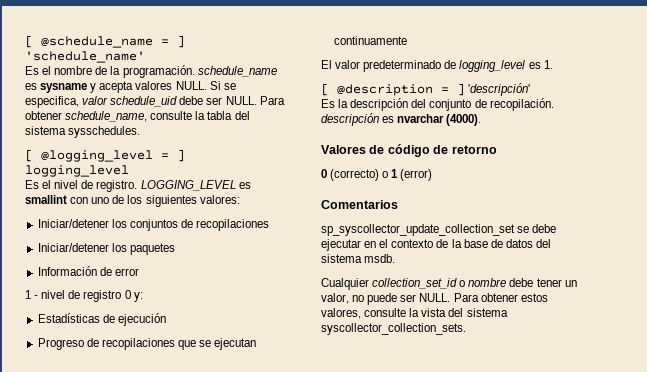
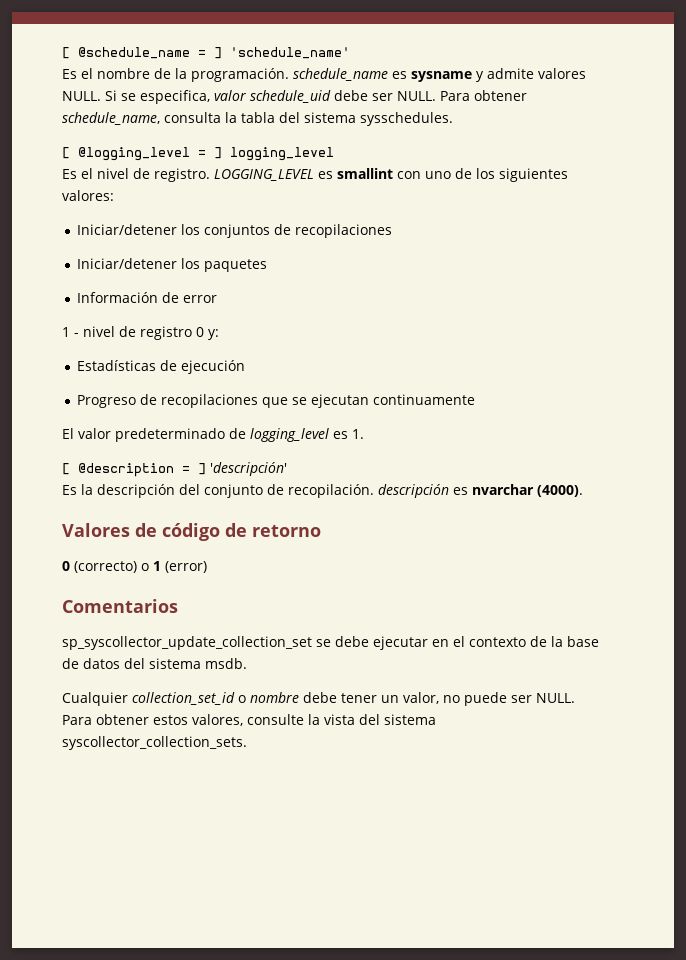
[99,81,134,93] acepta -> [487,68,534,79] admite
[150,111,193,120] consulte -> [164,112,221,123] consulta

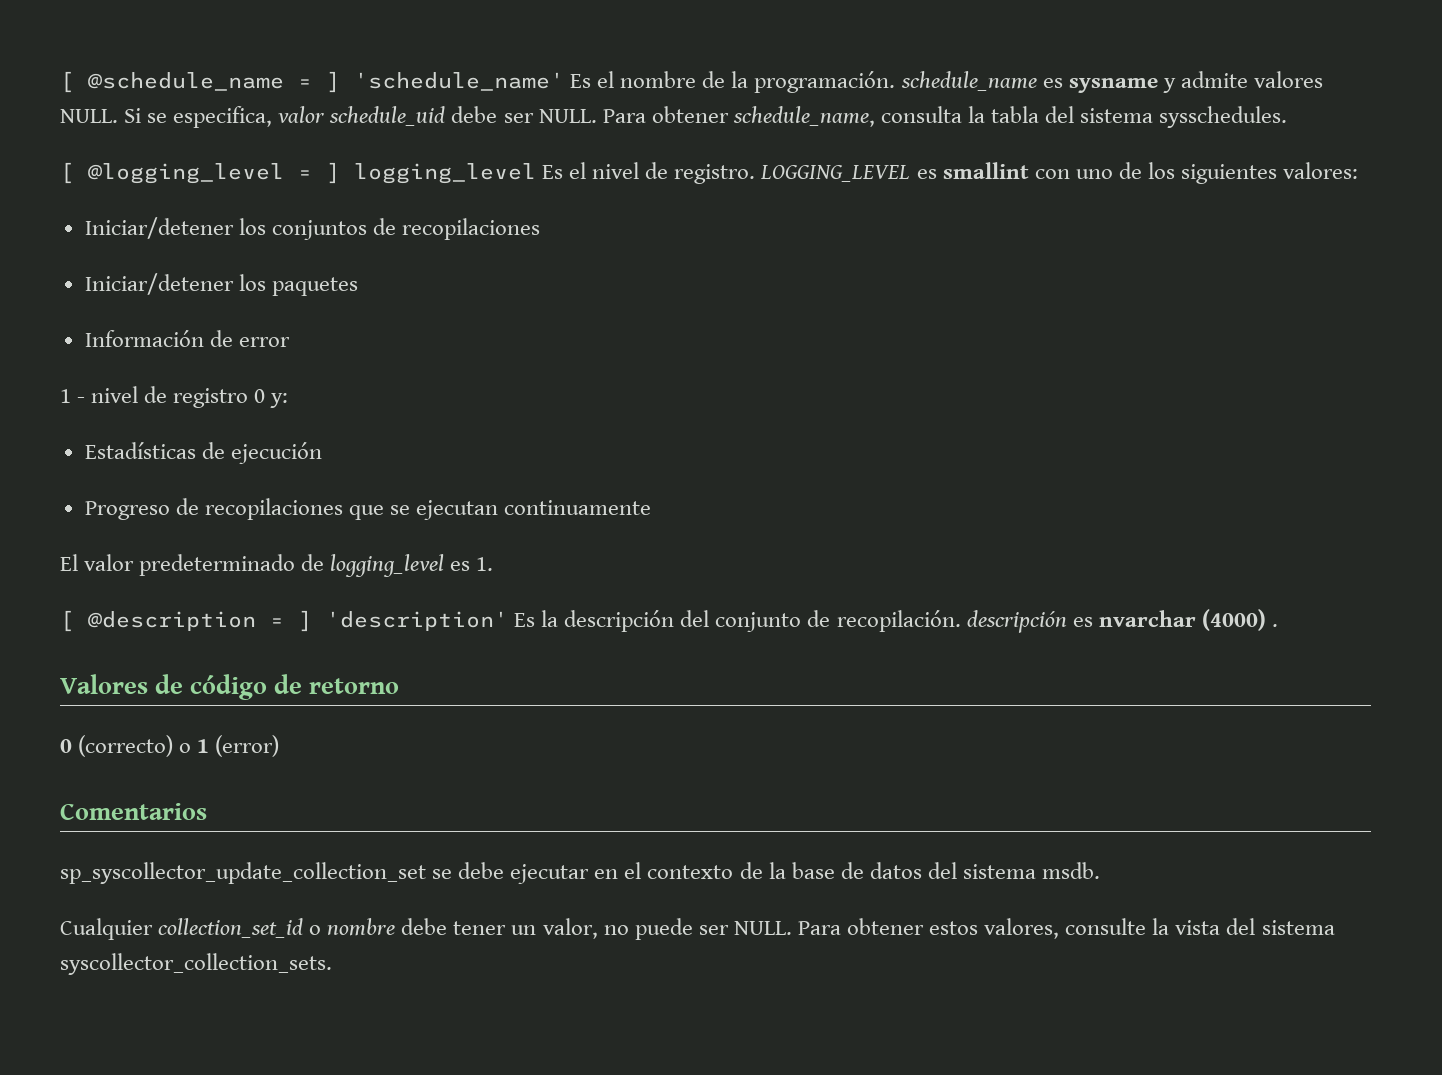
(350, 53) // -> (564, 81) none
(334, 154) // -> (536, 173) none
[210,462,287,476] 'descripción' // -> [326,611,508,631] 'description'
[537,485,583,497] (4000). -> [1201,609,1278,631] (4000) .

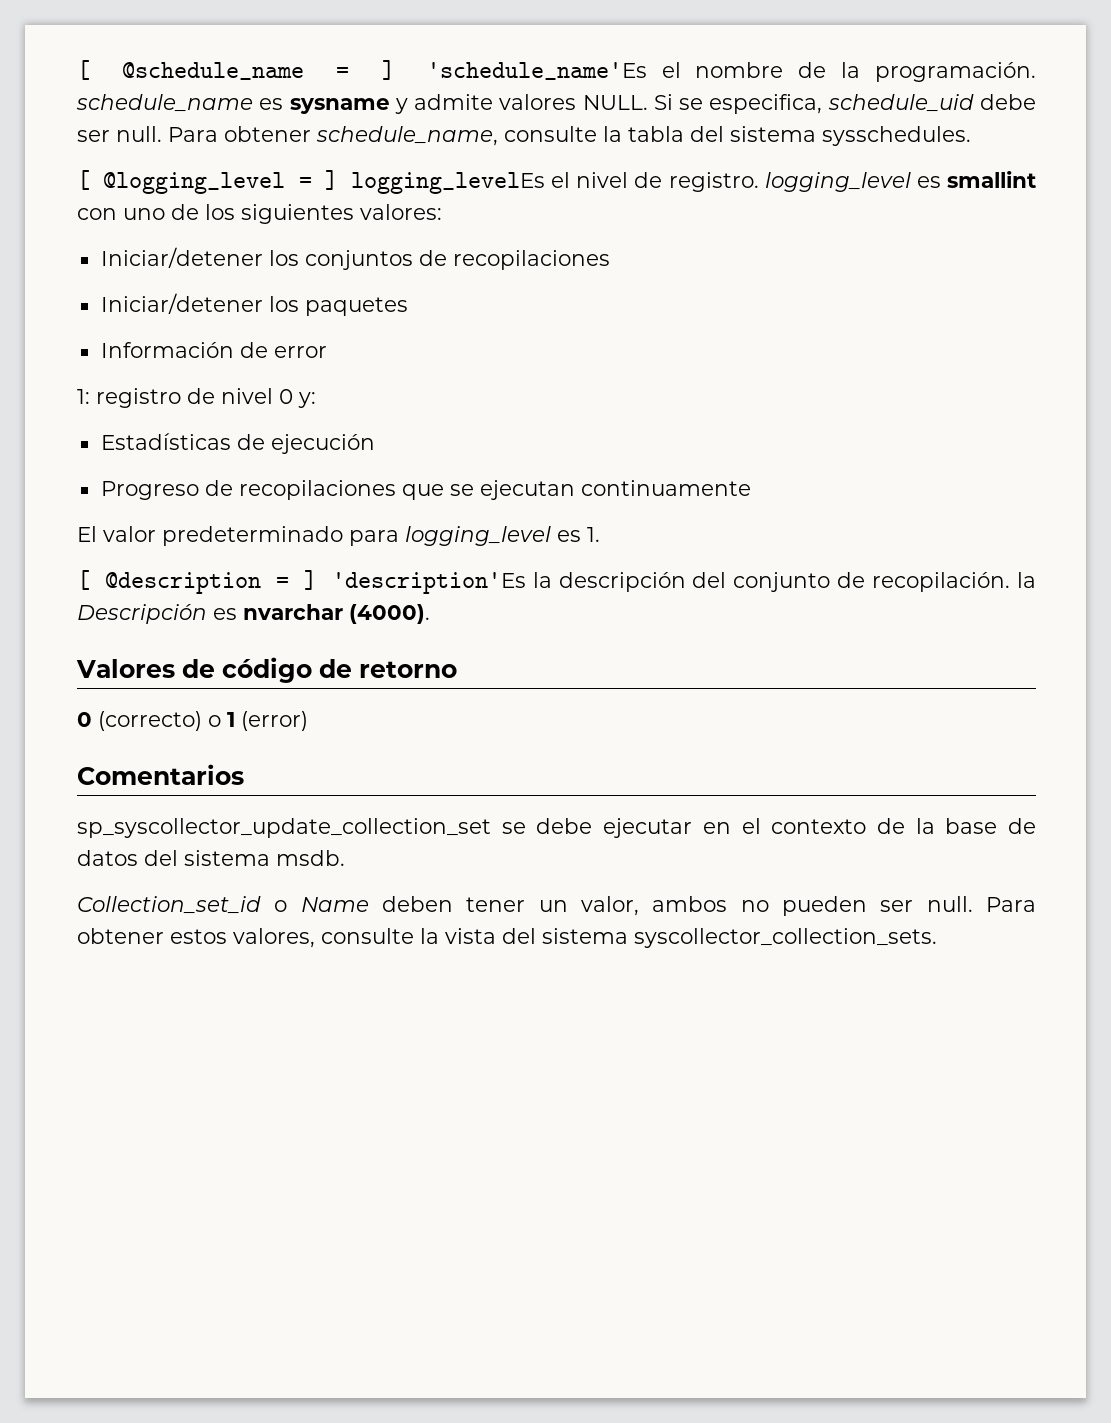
[354,72,592,91] 'schedule_name' Es -> [426,62,647,80] 'schedule_name'Es
[278,106,326,123] valor -> (823, 104) none
[538,109,597,123] NULL. -> [116,126,162,142] null.
[880,106,962,123] consulta -> [504,126,597,142] consulte
[354,163,564,184] logging_level Es -> [351,172,546,194] logging_levelEs
[760,165,911,182] LOGGING_LEVEL -> [764,172,911,192] logging_level
[60,386,249,408] 1 - nivel de registro -> [77,388,273,408] 1: registro de nivel
[301,554,325,571] de -> [349,530,399,546] para
[326,611,536,631] 'description' Es -> [331,572,526,594] 'description'Es
[966,609,1278,633] descripción es nvarchar (4000) . -> [1016,572,1036,588] [77,604,430,624] la Descripción es nvarchar (4000).
[60,918,792,940] Cualquier collection_set_id o nombre debe tener un valor, no puede ser NULL. -> [77,896,973,916] Collection_set_id o Name deben tener un valor, ambos no pueden ser null.

